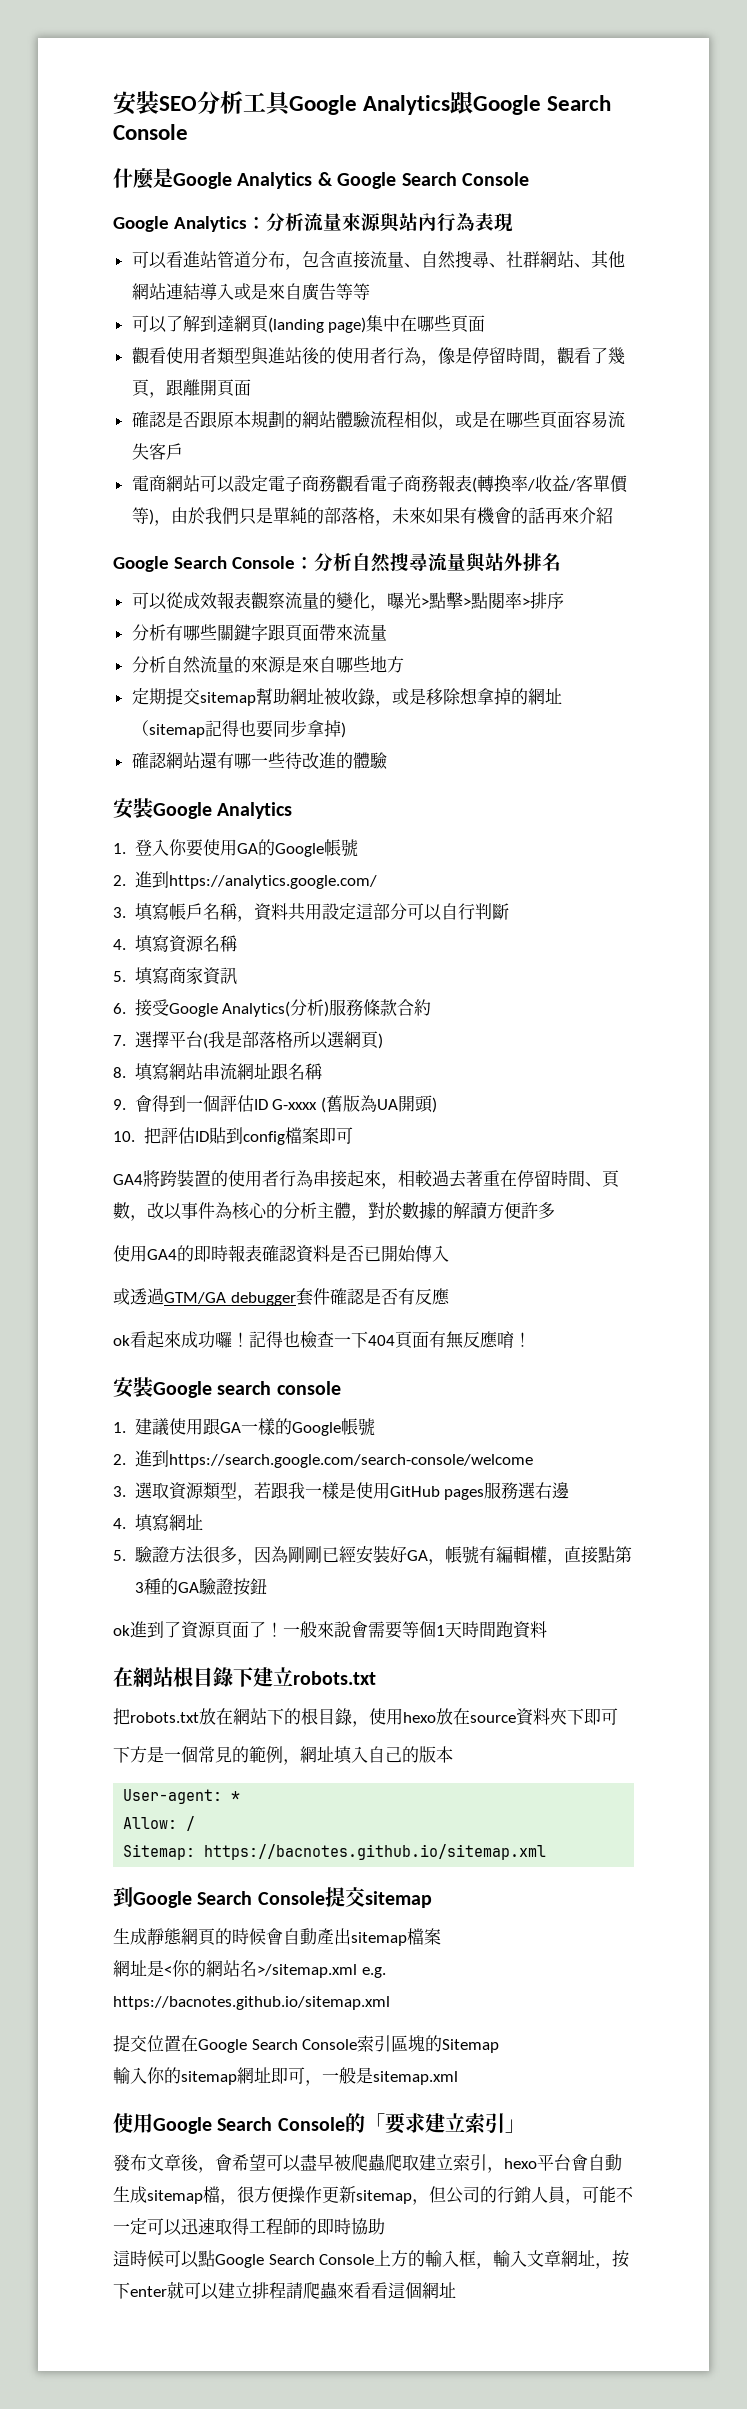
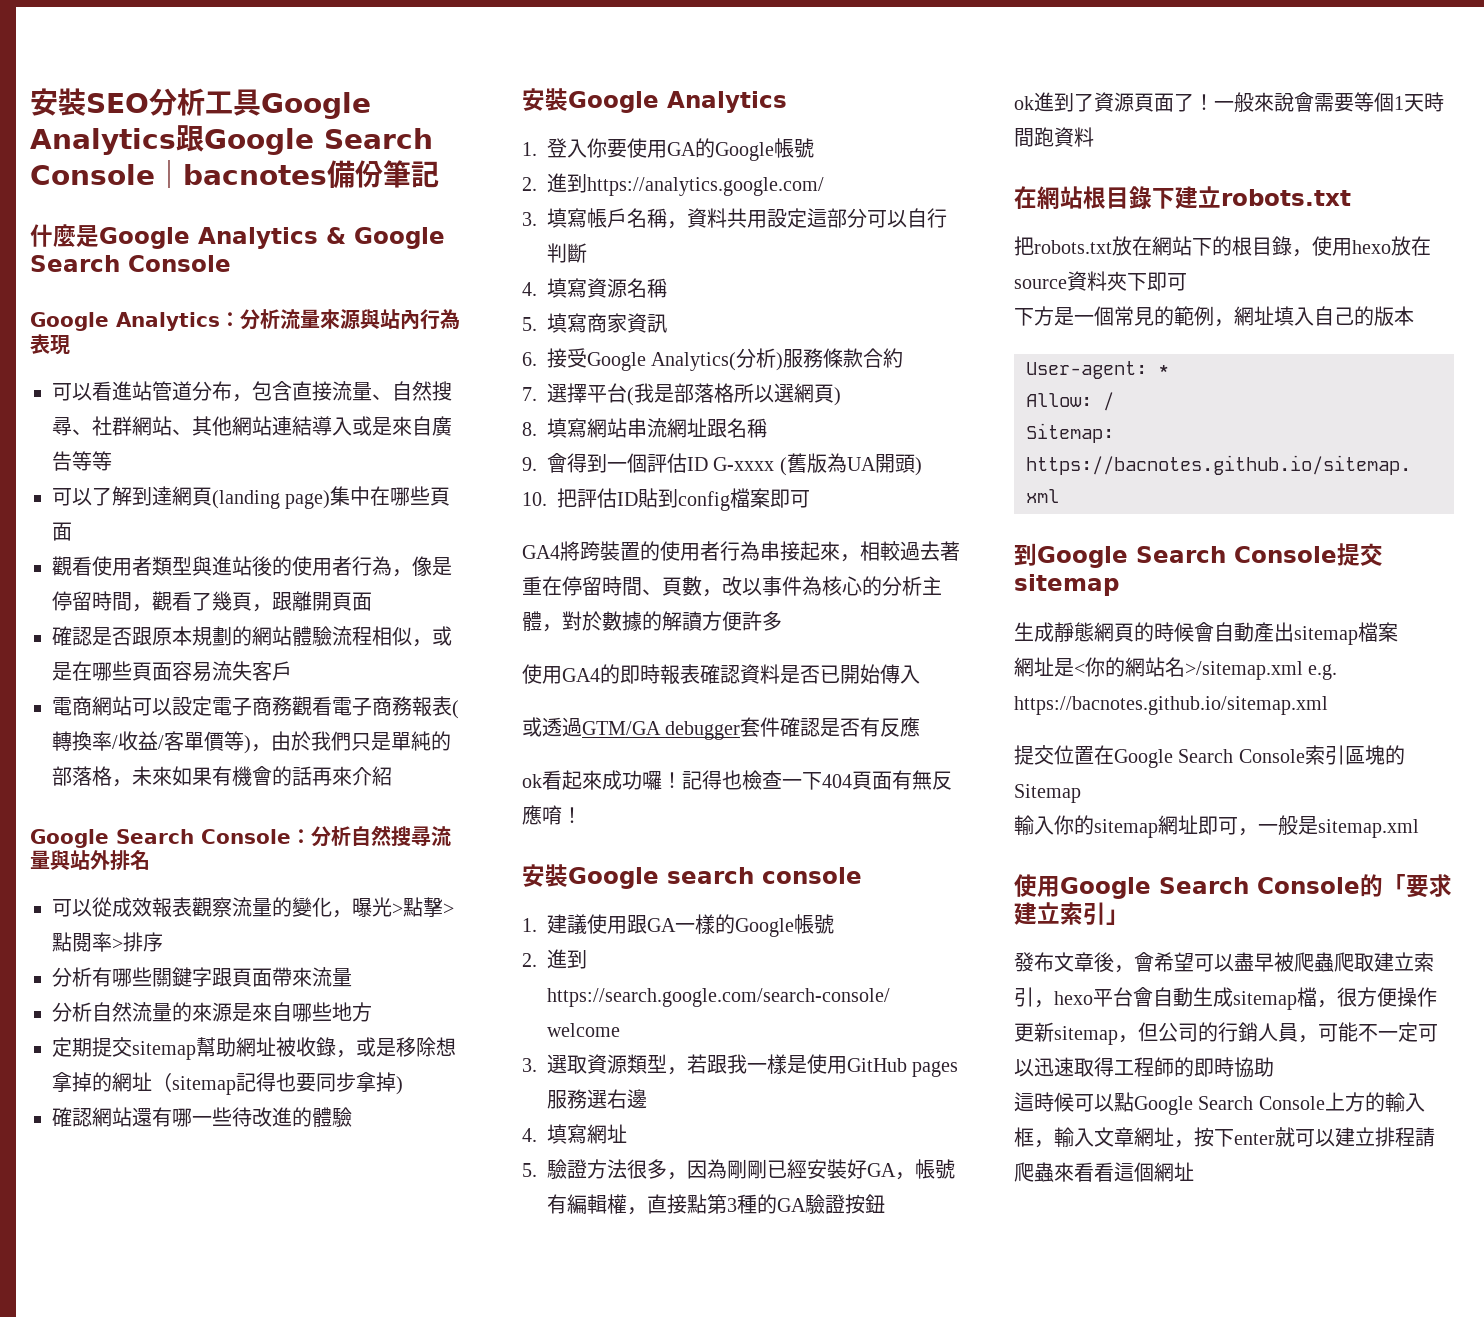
(188, 132) none -> [155,160,439,189] ｜bacnotes備份筆記

